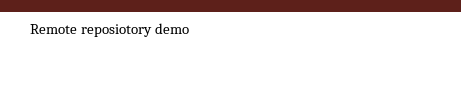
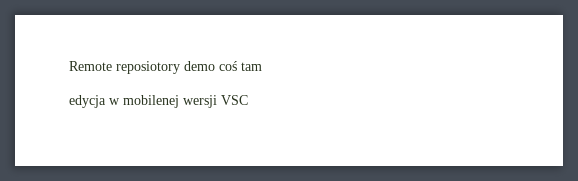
(189, 28) none -> [219,61,262,71] [69,95,248,108] coś tam // edycja w mobilenej wersji VSC

